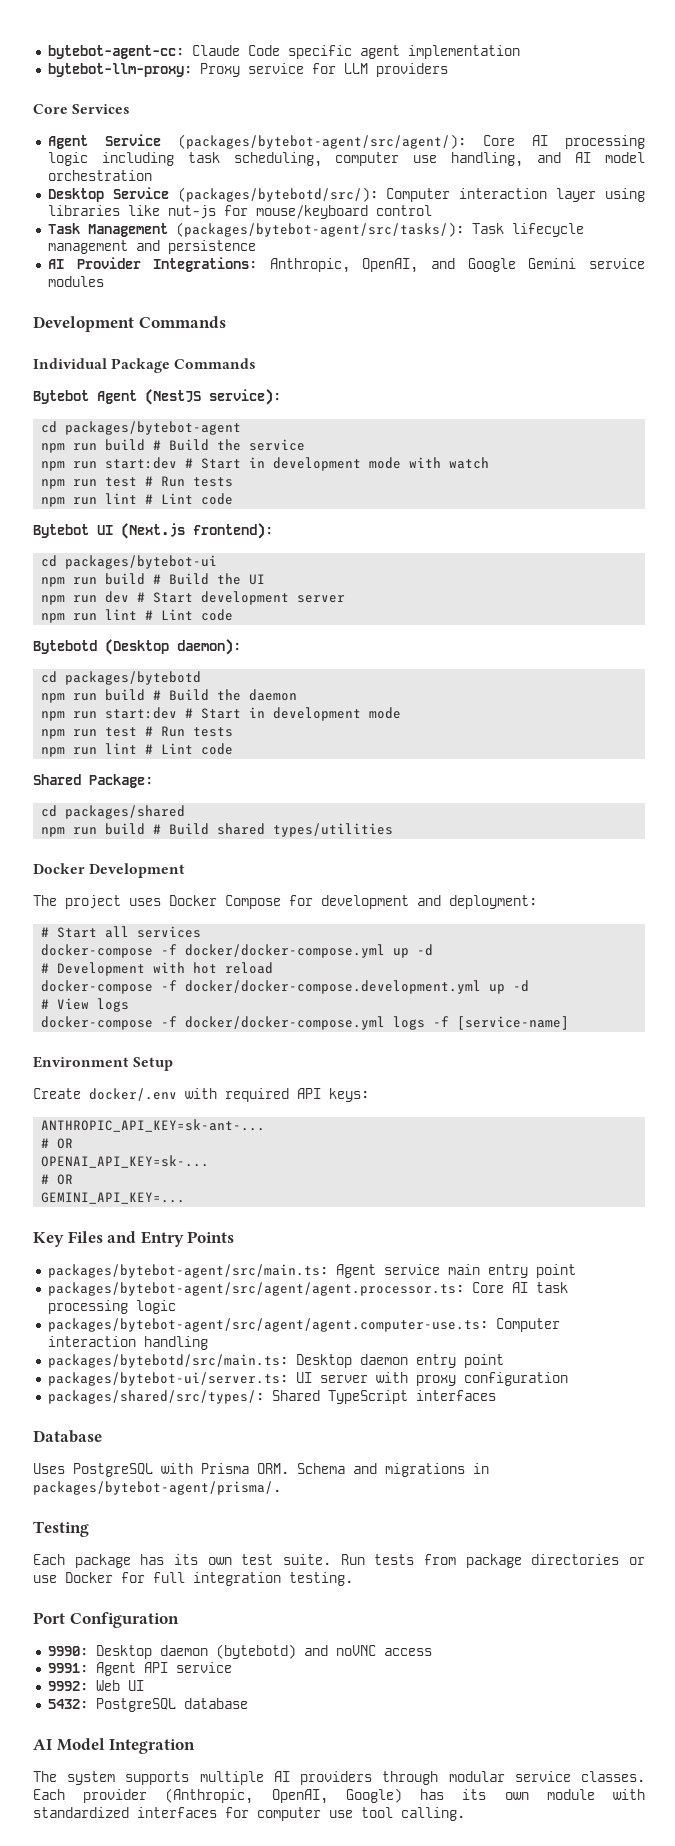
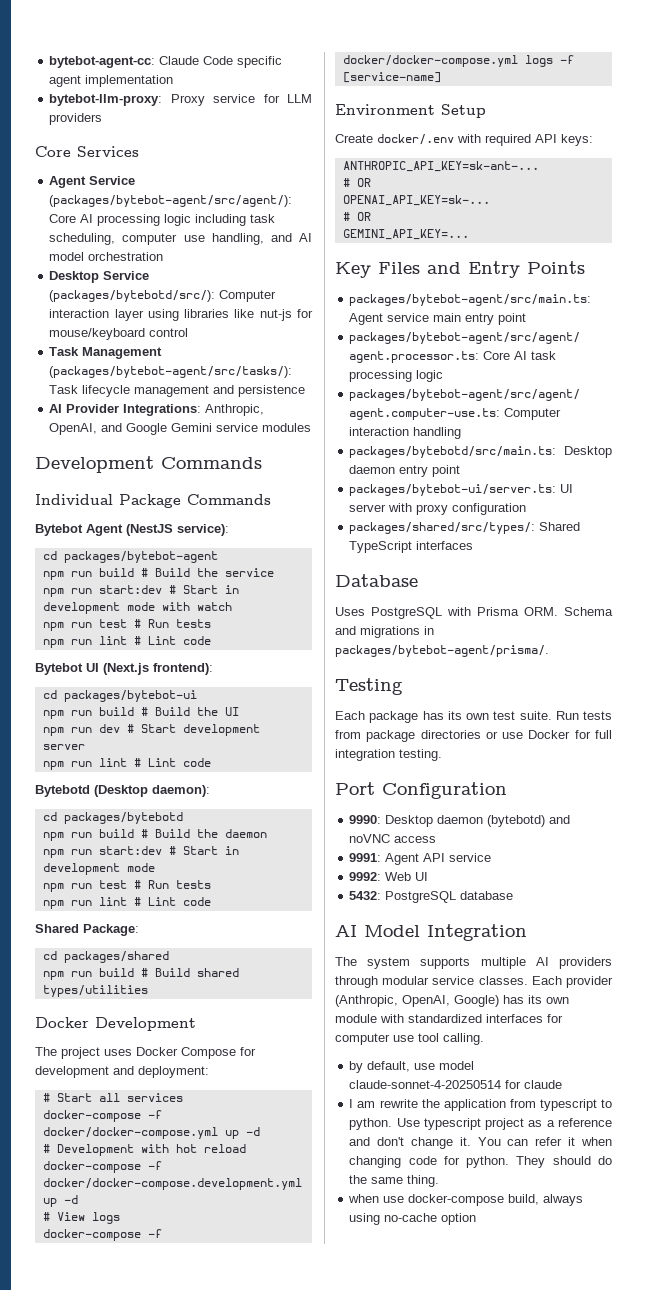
(465, 1814) none -> [349,1061,475,1073] [349,1080,563,1089] [349,1099,612,1111] [349,1118,612,1130] [349,1137,612,1149] [349,1156,612,1168] [349,1175,440,1187] [348,1194,584,1206] [349,1213,477,1225] // by default, use model claude-sonnet-4-20250514 for claude // I am rewrite the application from typescript to python. Use typescript project as a reference and don't change it. You can refer it when changing code for python. They should do the same thing. // when use docker-compose build, always using no-cache option

